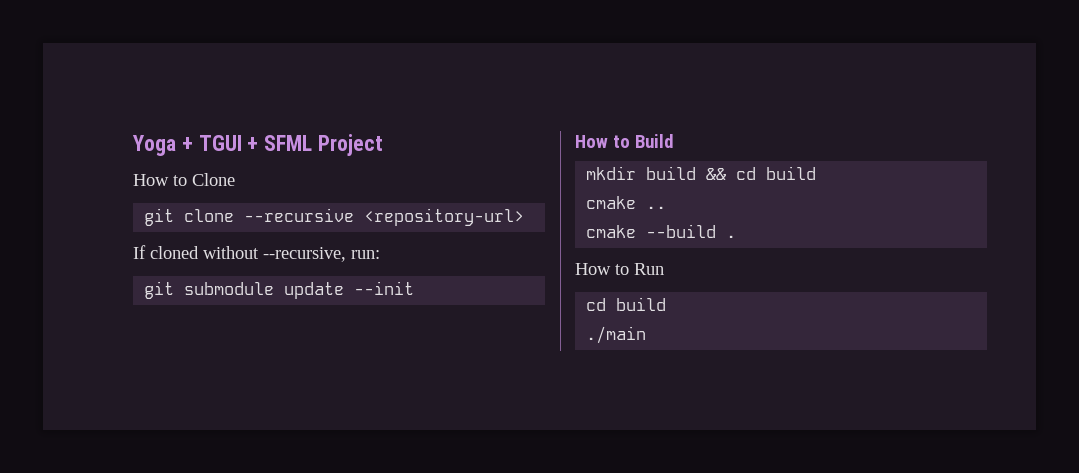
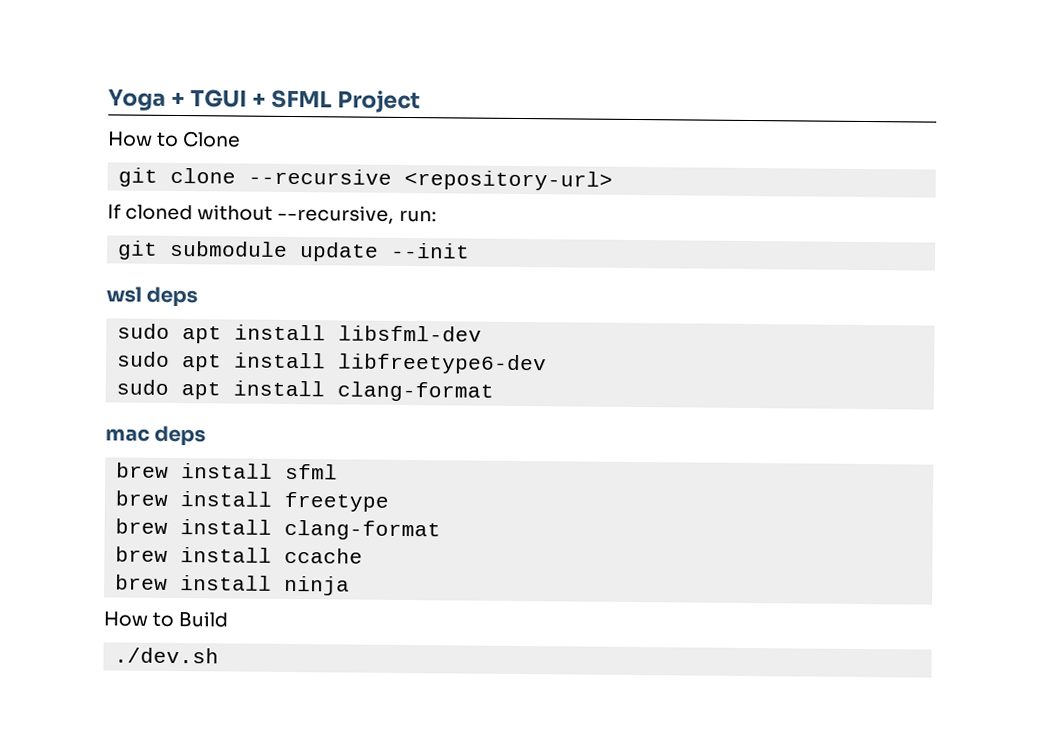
[575,134,674,148] [586,166,817,180] [586,196,667,209] [586,224,737,238] [575,263,664,275] [586,297,667,311] [586,326,647,344] How to Build // mkdir build && cd build // cmake .. // cmake --build . // How to Run // cd build // ./main -> [106,286,199,308] [117,323,483,344] [117,351,548,375] [116,379,495,402] [105,425,207,447] [116,462,339,480] [115,490,390,512] [115,518,442,541] [115,546,364,564] [115,574,351,596] [103,611,229,628] [114,647,220,664] wsl deps // sudo apt install libsfml-dev // sudo apt install libfreetype6-dev // sudo apt install clang-format // mac deps // brew install sfml // brew install freetype // brew install clang-format // brew install ccache // brew install ninja // How to Build // ./dev.sh

